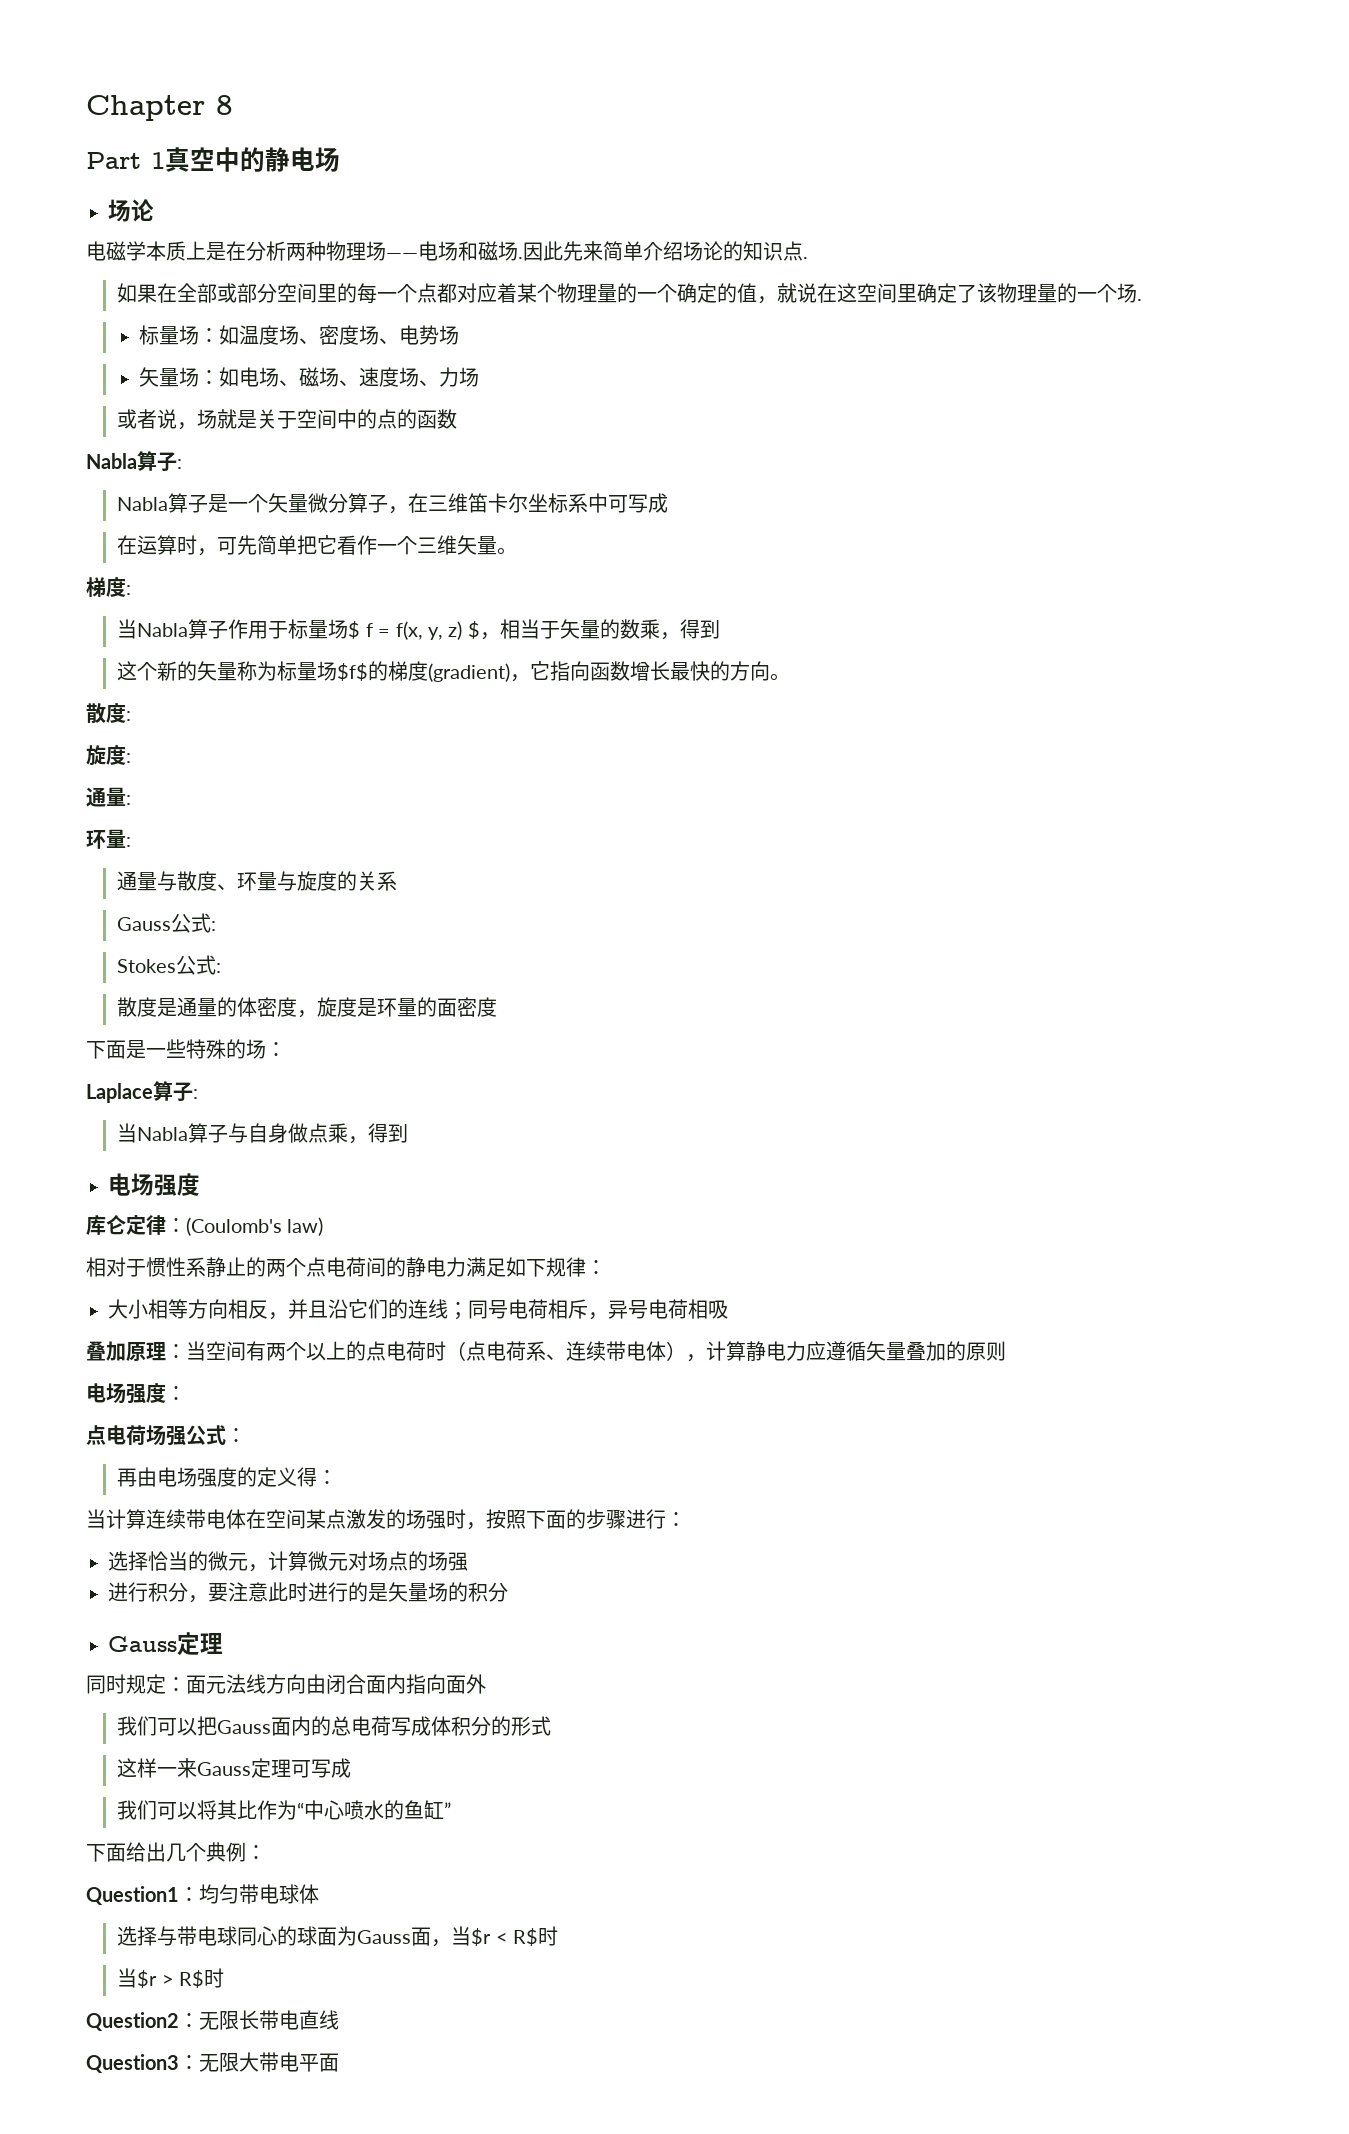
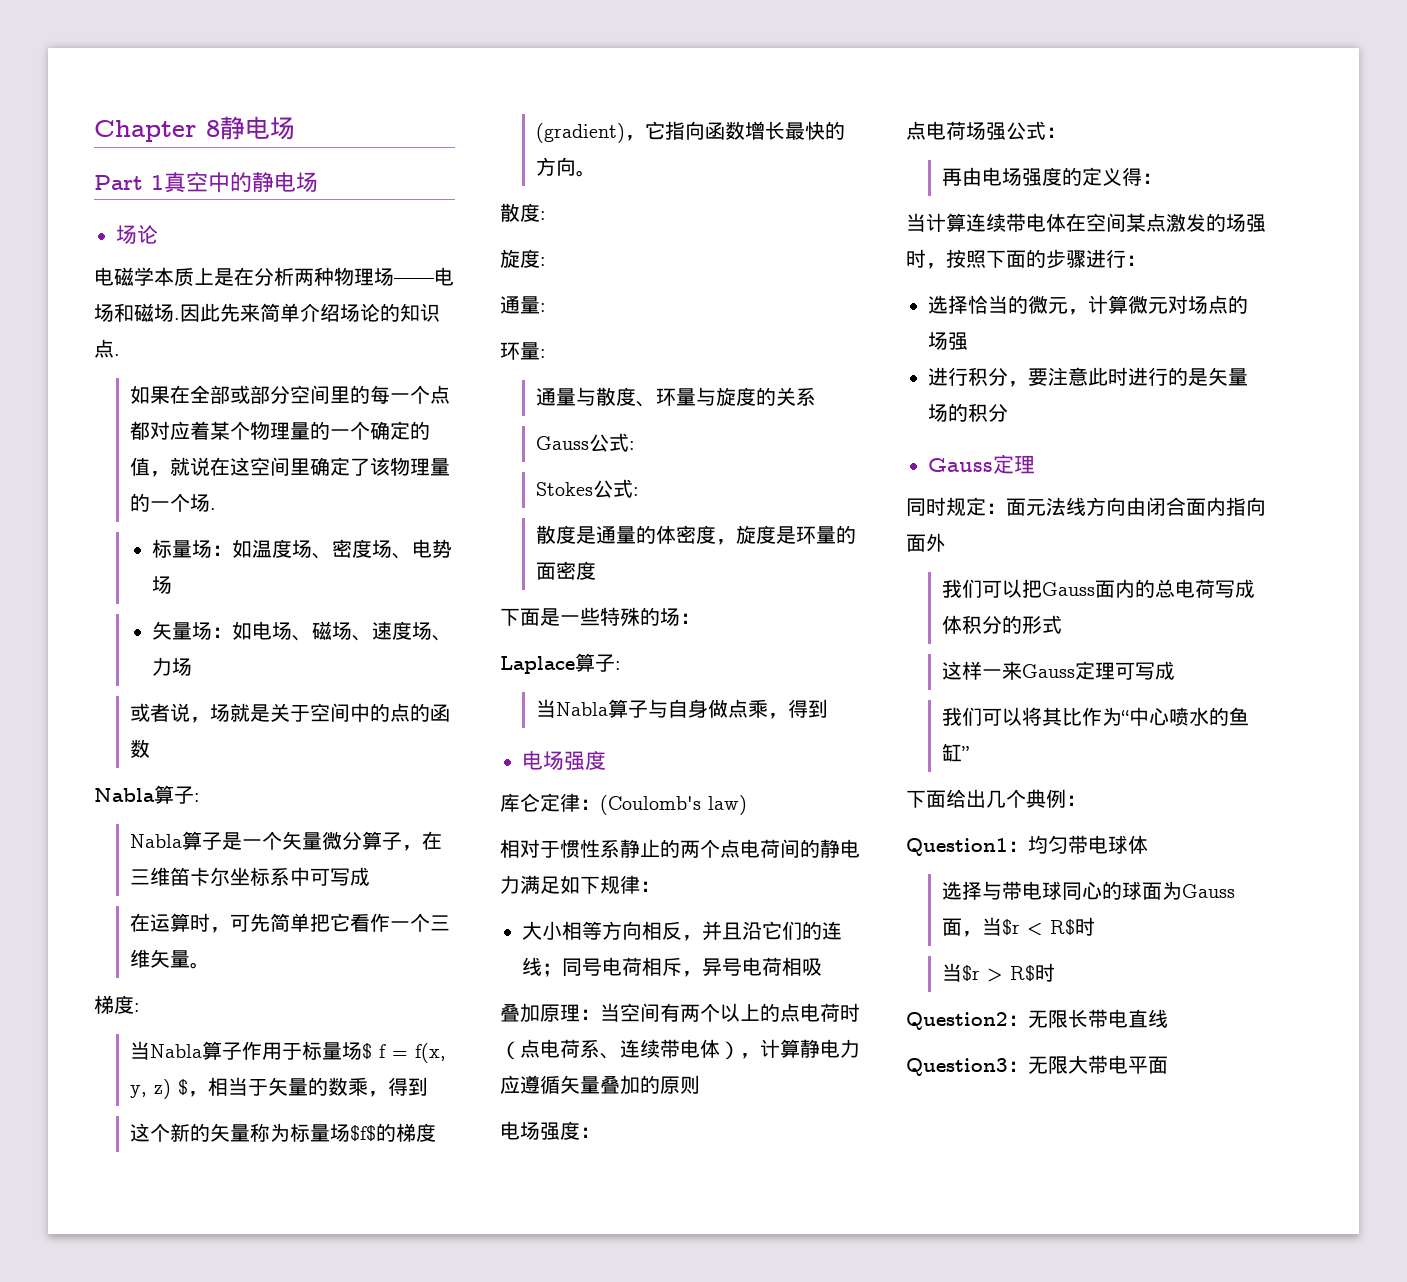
(233, 105) none -> [220,116,295,140] 静电场

